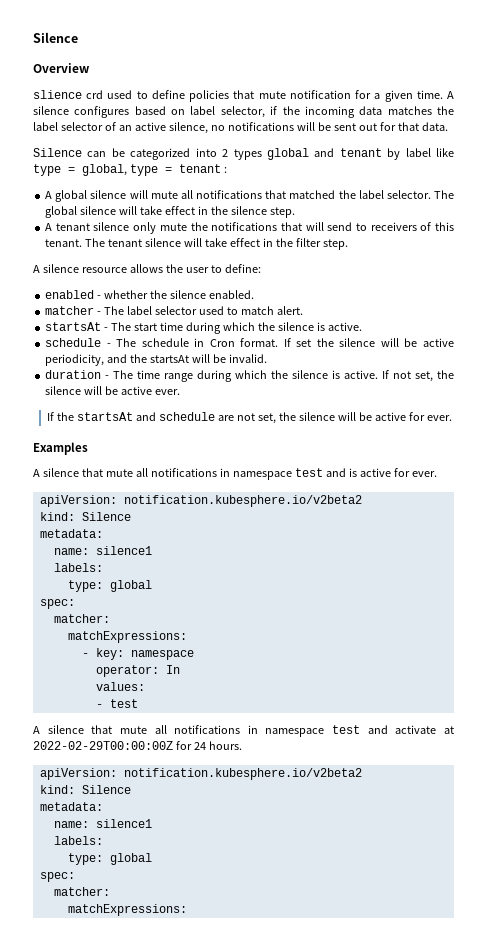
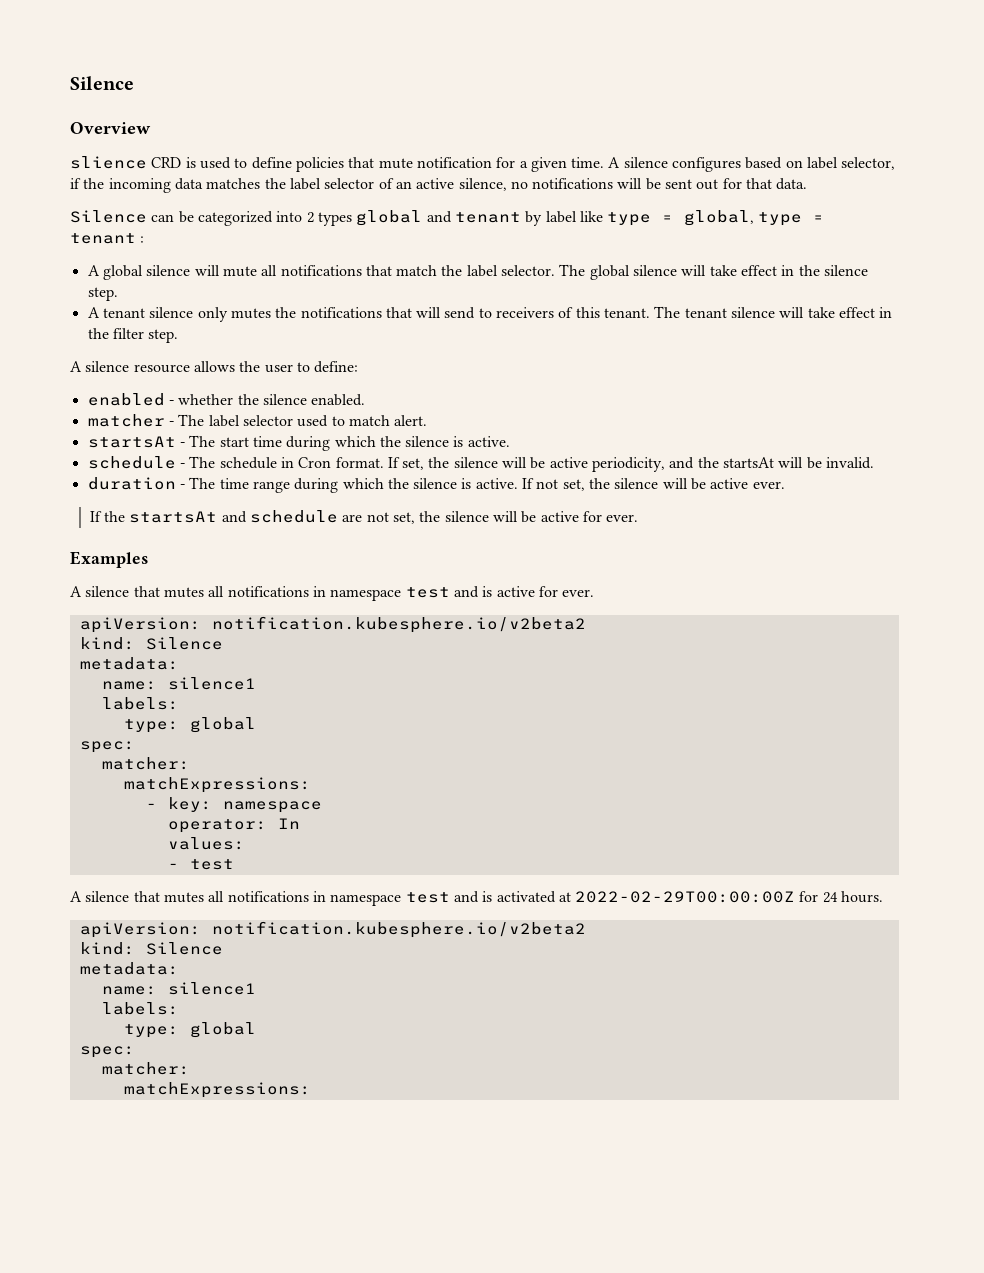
[86,90,104,99] crd -> [151,157,196,168] CRD is
[289,190,336,199] matched -> [396,265,438,276] match
[159,223,187,231] mute -> [230,308,271,319] mutes
[296,339,312,347] set -> [402,458,425,470] set,
[105,469,133,477] mute -> [163,587,204,598] mutes
[119,725,437,737] mute all notifications in namespace test and activate -> [163,891,556,906] mutes all notifications in namespace test and is activated

